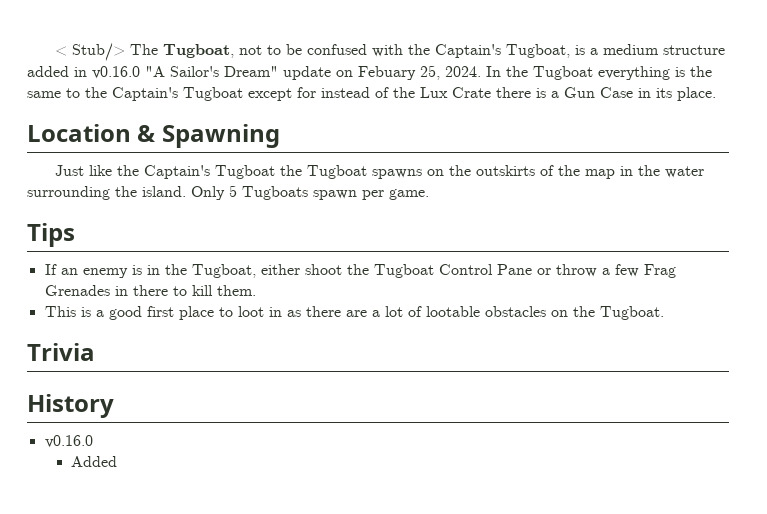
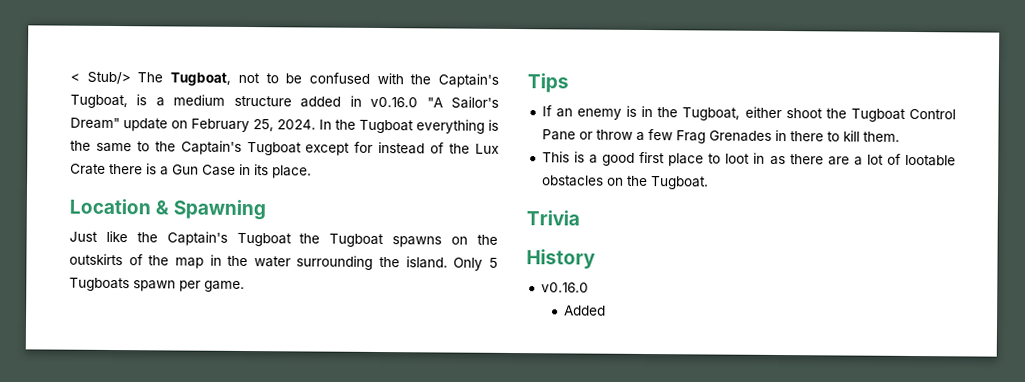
[358,66,416,80] Febuary -> [191,118,250,133] February

